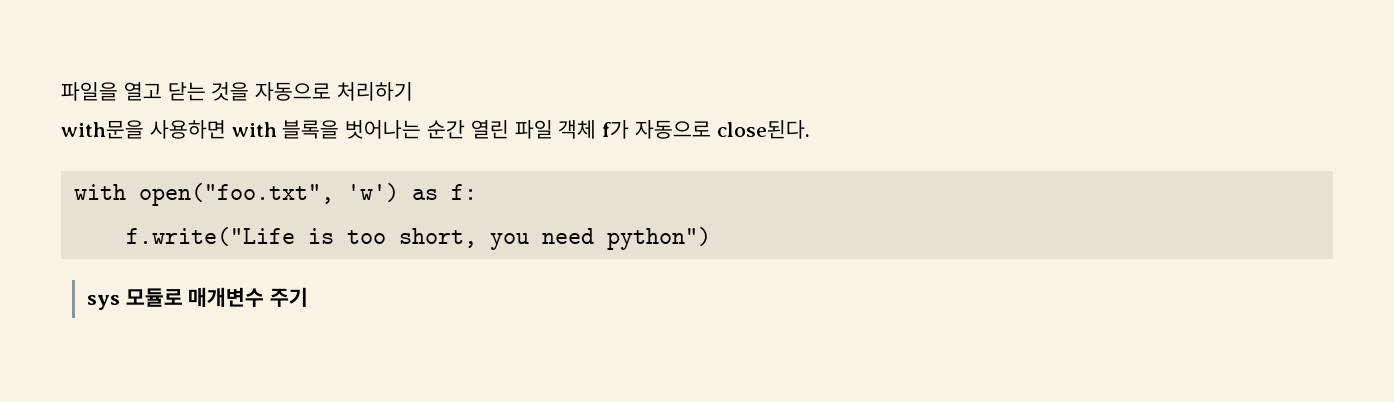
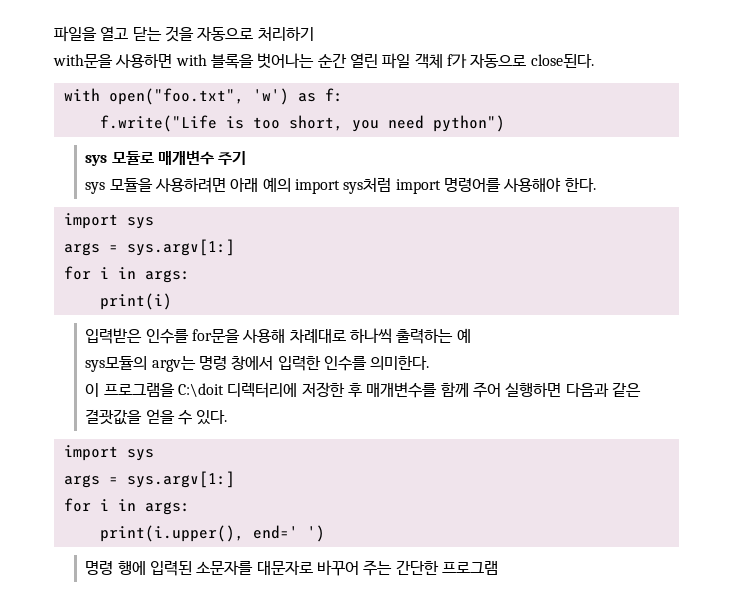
(309, 297) none -> [85,177,596,194] [63,213,154,229] [63,239,235,256] [63,266,190,283] [99,293,172,310] [85,328,471,344] [85,355,430,372] [85,382,641,398] [85,409,228,425] [63,445,154,461] [63,471,235,488] [63,498,190,515] [99,525,325,542] [85,560,498,576] // sys 모듈을 사용하려면 아래 예의 import sys처럼 import 명령어를 사용해야 한다. // import sys // args = sys.argv[1:] // for i in args: // print(i) // 입력받은 인수를 for문을 사용해 차례대로 하나씩 출력하는 예 // sys모듈의 argv는 명령 창에서 입력한 인수를 의미한다. // 이 프로그램을 C:\doit 디렉터리에 저장한 후 매개변수를 함께 주어 실행하면 다음과 같은 결괏값을 얻을 수 있다. // import sys // args = sys.argv[1:] // for i in args: // print(i.upper(), end=' ') // 명령 행에 입력된 소문자를 대문자로 바꾸어 주는 간단한 프로그램

